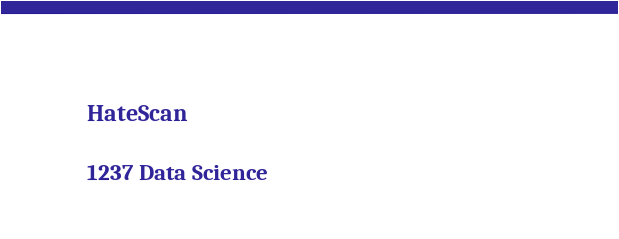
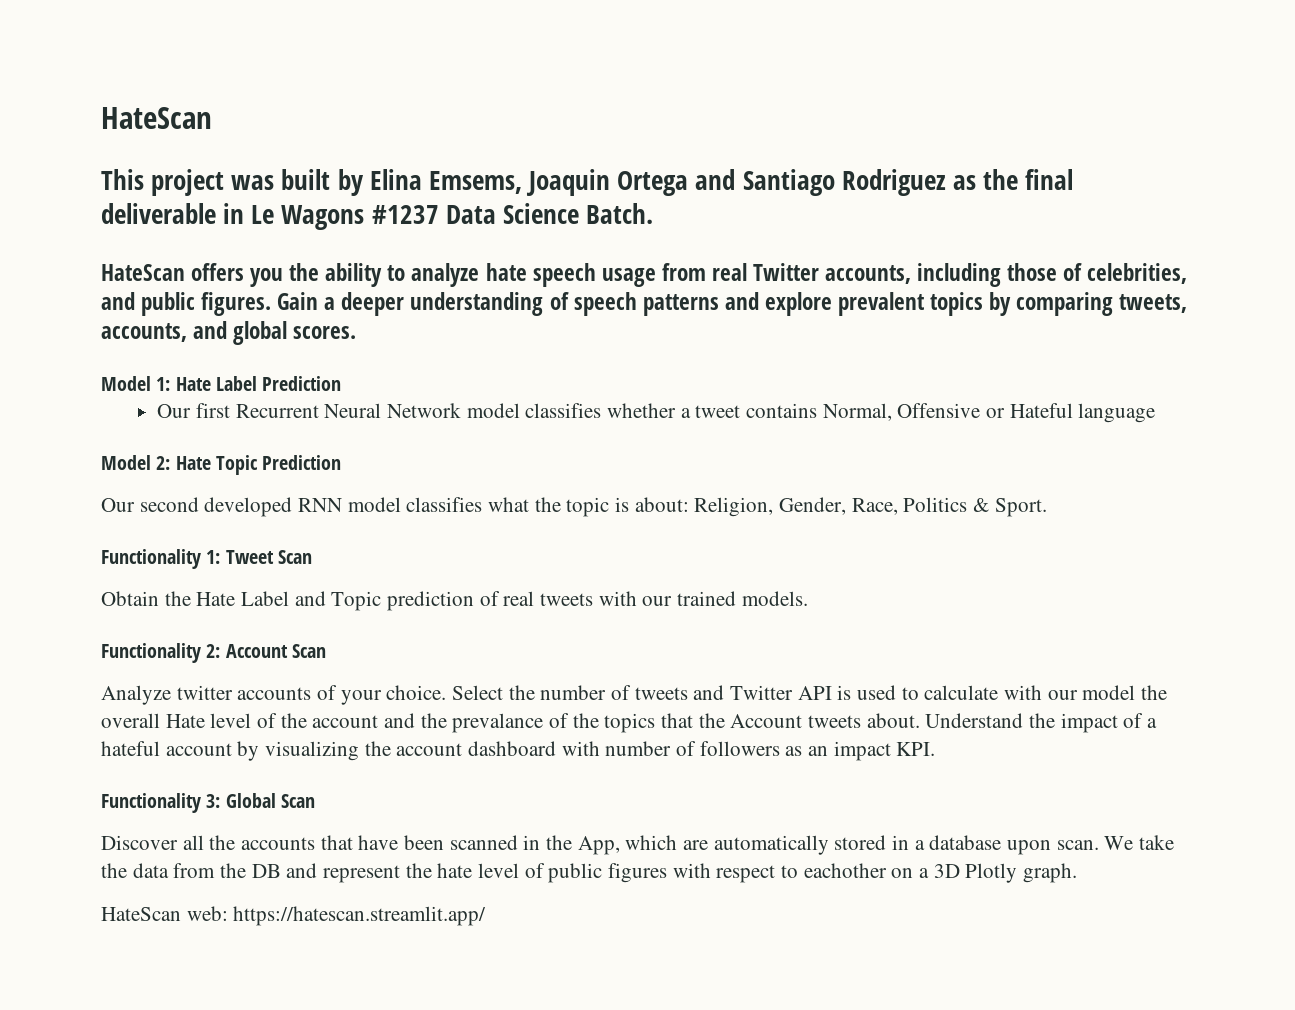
[87,164,270,181] 1237 Data Science -> [101,169,1074,196] [101,203,654,230] [101,263,1188,287] [101,292,1188,316] [101,321,357,345] [101,376,342,391] [157,403,1156,423] [101,455,342,475] [101,497,1047,517] [101,549,312,569] [101,591,808,611] [101,643,326,663] [101,685,1168,705] [101,713,1158,733] [101,741,936,761] [101,793,315,813] [101,835,1175,855] [101,863,1078,883] [101,906,487,926] This project was built by Elina Emsems, Joaquin Ortega and Santiago Rodriguez as the final deliverable in Le Wagons #1237 Data Science Batch. // HateScan offers you the ability to analyze hate speech usage from real Twitter accounts, including those of celebrities, and public figures. Gain a deeper understanding of speech patterns and explore prevalent topics by comparing tweets, accounts, and global scores. // Model 1: Hate Label Prediction // Our first Recurrent Neural Network model classifies whether a tweet contains Normal, Offensive or Hateful language // Model 2: Hate Topic Prediction // Our second developed RNN model classifies what the topic is about: Religion, Gender, Race, Politics & Sport. // Functionality 1: Tweet Scan // Obtain the Hate Label and Topic prediction of real tweets with our trained models. // Functionality 2: Account Scan // Analyze twitter accounts of your choice. Select the number of tweets and Twitter API is used to calculate with our model the overall Hate level of the account and the prevalance of the topics that the Account tweets about. Understand the impact of a hateful account by visualizing the account dashboard with number of followers as an impact KPI. // Functionality 3: Global Scan // Discover all the accounts that have been scanned in the App, which are automatically stored in a database upon scan. We take the data from the DB and represent the hate level of public figures with respect to eachother on a 3D Plotly graph. // HateScan web: https://hatescan.streamlit.app/

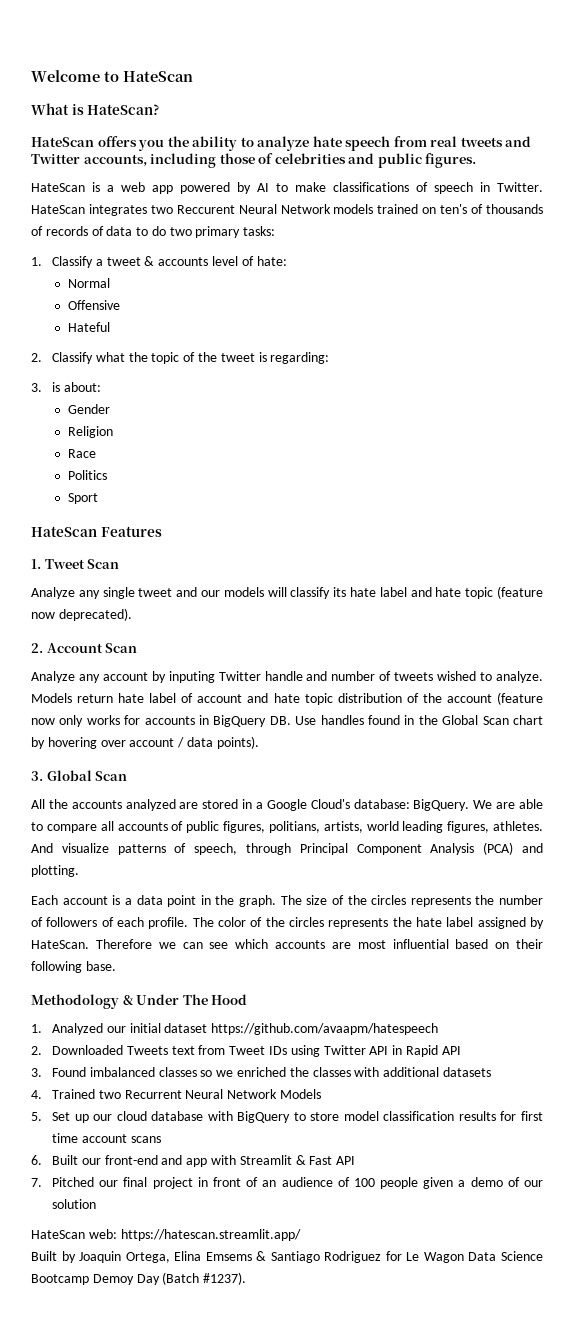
(101, 118) none -> [31,70,119,82] Welcome to
[101,169,1074,196] [101,203,654,230] This project was built by Elina Emsems, Joaquin Ortega and Santiago Rodriguez as the final deliverable in Le Wagons #1237 Data Science Batch. -> [31,103,160,115] What is HateScan?
[601,268,656,287] usage -> (391, 143) none
(747, 272) none -> [460,136,532,147] tweets and
[1087,263,1188,284] celebrities, -> [274,153,346,164] celebrities
[277,292,1188,316] [101,321,357,345] [101,376,342,391] [157,403,892,421] Gain a deeper understanding of speech patterns and explore prevalent topics by comparing tweets, accounts, and global scores. // Model 1: Hate Label Prediction // Our first Recurrent Neural Network model classifies whether a tweet contains Normal, -> [31,182,543,194] [31,204,543,216] [31,226,276,238] [31,256,287,268] [67,278,110,288] // HateScan is a web app powered by AI to make classifications of speech in Twitter. HateScan integrates two Reccurent Neural Network models trained on ten's of thousands of records of data to do two primary tasks: // 1. Classify a tweet & accounts level of hate: // Normal //
[986,408,1006,418] or -> (120, 305) //
[1078,403,1156,423] [101,455,342,475] [101,497,1047,517] [101,549,312,569] [101,591,808,611] [101,643,326,663] [101,685,1168,705] [101,713,1158,733] [101,741,936,761] [101,793,315,813] [101,835,1175,855] [101,863,1078,883] [101,906,487,926] language // Model 2: Hate Topic Prediction // Our second developed RNN model classifies what the topic is about: Religion, Gender, Race, Politics & Sport. // Functionality 1: Tweet Scan // Obtain the Hate Label and Topic prediction of real tweets with our trained models. // Functionality 2: Account Scan // Analyze twitter accounts of your choice. Select the number of tweets and Twitter API is used to calculate with our model the overall Hate level of the account and the prevalance of the topics that the Account tweets about. Understand the impact of a hateful account by visualizing the account dashboard with number of followers as an impact KPI. // Functionality 3: Global Scan // Discover all the accounts that have been scanned in the App, which are automatically stored in a database upon scan. We take the data from the DB and represent the hate level of public figures with respect to eachother on a 3D Plotly graph. // HateScan web: https://hatescan.streamlit.app/ -> [31,352,330,364] [31,382,101,392] [67,404,110,414] [67,426,113,438] [67,449,96,458] [67,470,107,480] [67,493,98,504] [31,526,162,537] [31,559,120,569] [31,586,544,599] [31,608,132,621] [31,643,138,653] [31,671,543,683] [31,692,543,705] [31,715,543,727] [31,736,259,749] [31,770,128,781] [31,799,543,811] [31,821,543,833] [31,842,543,855] [31,865,79,877] [31,895,543,907] [31,917,544,929] [31,939,543,949] [31,961,116,973] [31,994,248,1009] [31,1023,439,1035] [31,1045,461,1057] [31,1067,491,1077] [31,1089,322,1099] [31,1111,543,1123] [52,1133,161,1143] [31,1155,356,1167] [31,1177,543,1189] [52,1199,97,1209] [31,1229,301,1241] [31,1251,544,1263] [31,1272,247,1285] // 2. Classify what the topic of the tweet is regarding: // 3. is about: // Gender // Religion // Race // Politics // Sport // HateScan Features // 1. Tweet Scan // Analyze any single tweet and our models will classify its hate label and hate topic (feature now deprecated). // 2. Account Scan // Analyze any account by inputing Twitter handle and number of tweets wished to analyze. Models return hate label of account and hate topic distribution of the account (feature now only works for accounts in BigQuery DB. Use handles found in the Global Scan chart by hovering over account / data points). // 3. Global Scan // All the accounts analyzed are stored in a Google Cloud's database: BigQuery. We are able to compare all accounts of public figures, politians, artists, world leading figures, athletes. And visualize patterns of speech, through Principal Component Analysis (PCA) and plotting. // Each account is a data point in the graph. The size of the circles represents the number of followers of each profile. The color of the circles represents the hate label assigned by HateScan. Therefore we can see which accounts are most influential based on their following base. // Methodology & Under The Hood // 1. Analyzed our initial dataset https://github.com/avaapm/hatespeech // 2. Downloaded Tweets text from Tweet IDs using Twitter API in Rapid API // 3. Found imbalanced classes so we enriched the classes with additional datasets // 4. Trained two Recurrent Neural Network Models // 5. Set up our cloud database with BigQuery to store model classification results for first time account scans // 6. Built our front-end and app with Streamlit & Fast API // 7. Pitched our final project in front of an audience of 100 people given a demo of our solution // HateScan web: https://hatescan.streamlit.app/ // Built by Joaquin Ortega, Elina Emsems & Santiago Rodriguez for Le Wagon Data Science Bootcamp Demoy Day (Batch #1237).

